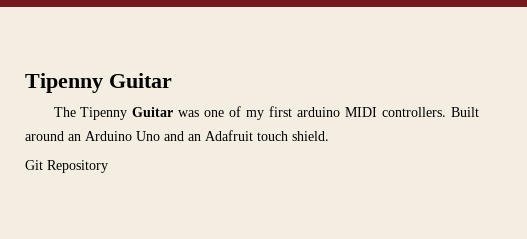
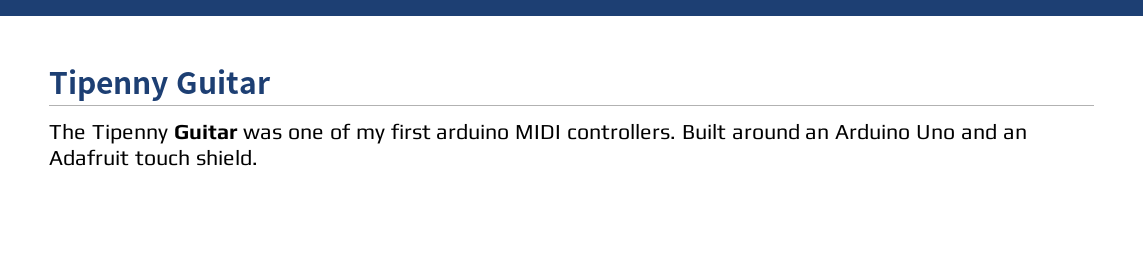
[25,160,108,173] // Git Repository -> (258, 157) none

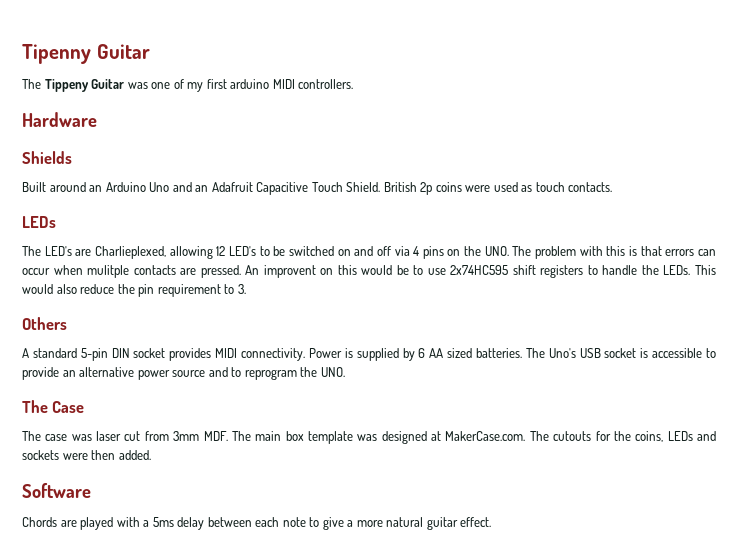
[91,124,168,144] Tipenny -> [44,79,89,92] Tippeny
(677, 131) none -> [22,112,97,127] [22,151,72,164] // Hardware // Shields //
[134,149,258,166] touch shield. -> [256,182,613,195] [22,216,56,228] [22,246,716,259] [22,265,716,278] [22,284,246,297] [22,317,67,330] [22,348,717,361] [22,367,345,380] [22,400,85,413] [22,431,716,444] [22,450,151,460] [22,483,91,498] [22,517,492,530] Capacitive Touch Shield. British 2p coins were used as touch contacts. // LEDs // The LED's are Charlieplexed, allowing 12 LED's to be switched on and off via 4 pins on the UNO. The problem with this is that errors can occur when mulitple contacts are pressed. An improvent on this would be to use 2x74HC595 shift registers to handle the LEDs. This would also reduce the pin requirement to 3. // Others // A standard 5-pin DIN socket provides MIDI connectivity. Power is supplied by 6 AA sized batteries. The Uno's USB socket is accessible to provide an alternative power source and to reprogram the UNO. // The Case // The case was laser cut from 3mm MDF. The main box template was designed at MakerCase.com. The cutouts for the coins, LEDs and sockets were then added. // Software // Chords are played with a 5ms delay between each note to give a more natural guitar effect.

